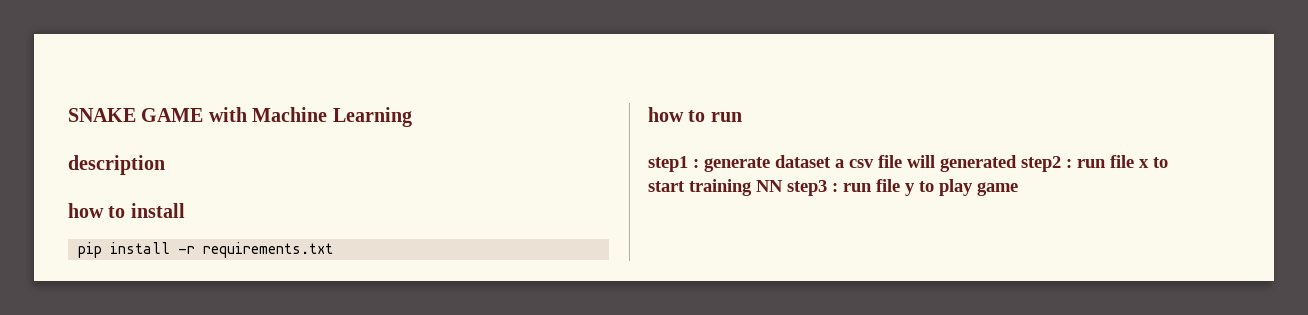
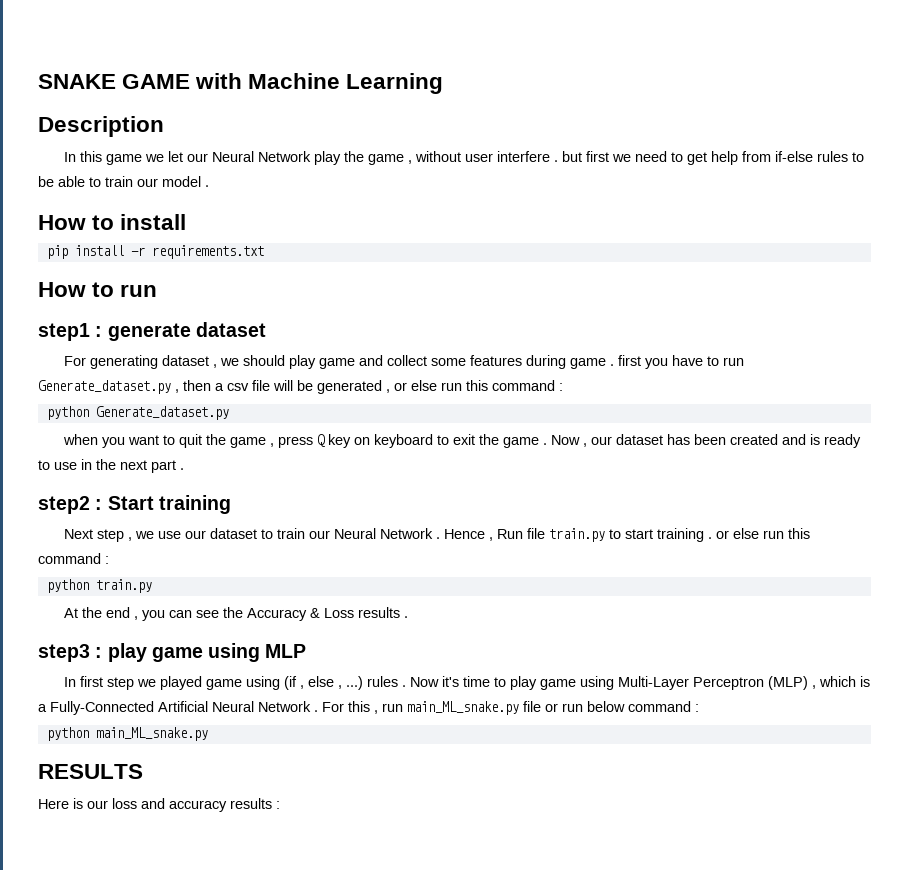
[68,155,165,175] [68,203,104,218] description // how -> [38,116,164,137] [63,151,864,165] [38,176,209,187] [38,215,86,230] Description // In this game we let our Neural Network play the game , without user interfere . but first we need to get help from if-else rules to be able to train our model . // How
[648,107,684,122] how -> [38,282,86,297] How
[835,155,1168,172] [648,179,1018,196] a csv file will generated step2 : run file x to start training NN step3 : run file y to play game -> [63,355,744,369] [38,380,563,394] [46,406,229,420] [62,434,861,448] [38,459,184,473] [38,495,231,514] [63,528,810,542] [38,553,109,564] [46,579,152,593] [63,607,408,621] [38,643,307,662] [63,676,870,690] [38,701,699,715] [46,727,208,741] [38,764,143,779] [38,798,280,812] // For generating dataset , we should play game and collect some features during game . first you have to run Generate_dataset.py , then a csv file will be generated , or else run this command : // python Generate_dataset.py // when you want to quit the game , press Q key on keyboard to exit the game . Now , our dataset has been created and is ready to use in the next part . // step2 : Start training // Next step , we use our dataset to train our Neural Network . Hence , Run file train.py to start training . or else run this command : // python train.py // At the end , you can see the Accuracy & Loss results . // step3 : play game using MLP // In first step we played game using (if , else , ...) rules . Now it's time to play game using Multi-Layer Perceptron (MLP) , which is a Fully-Connected Artificial Neural Network . For this , run main_ML_snake.py file or run below command : // python main_ML_snake.py // RESULTS // Here is our loss and accuracy results :

